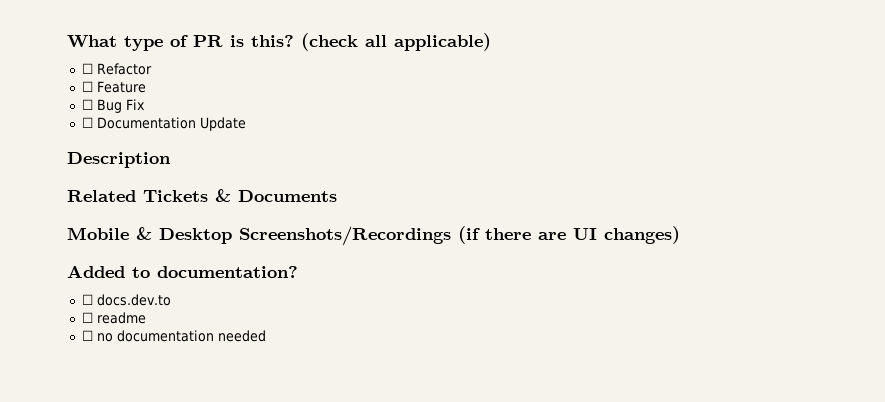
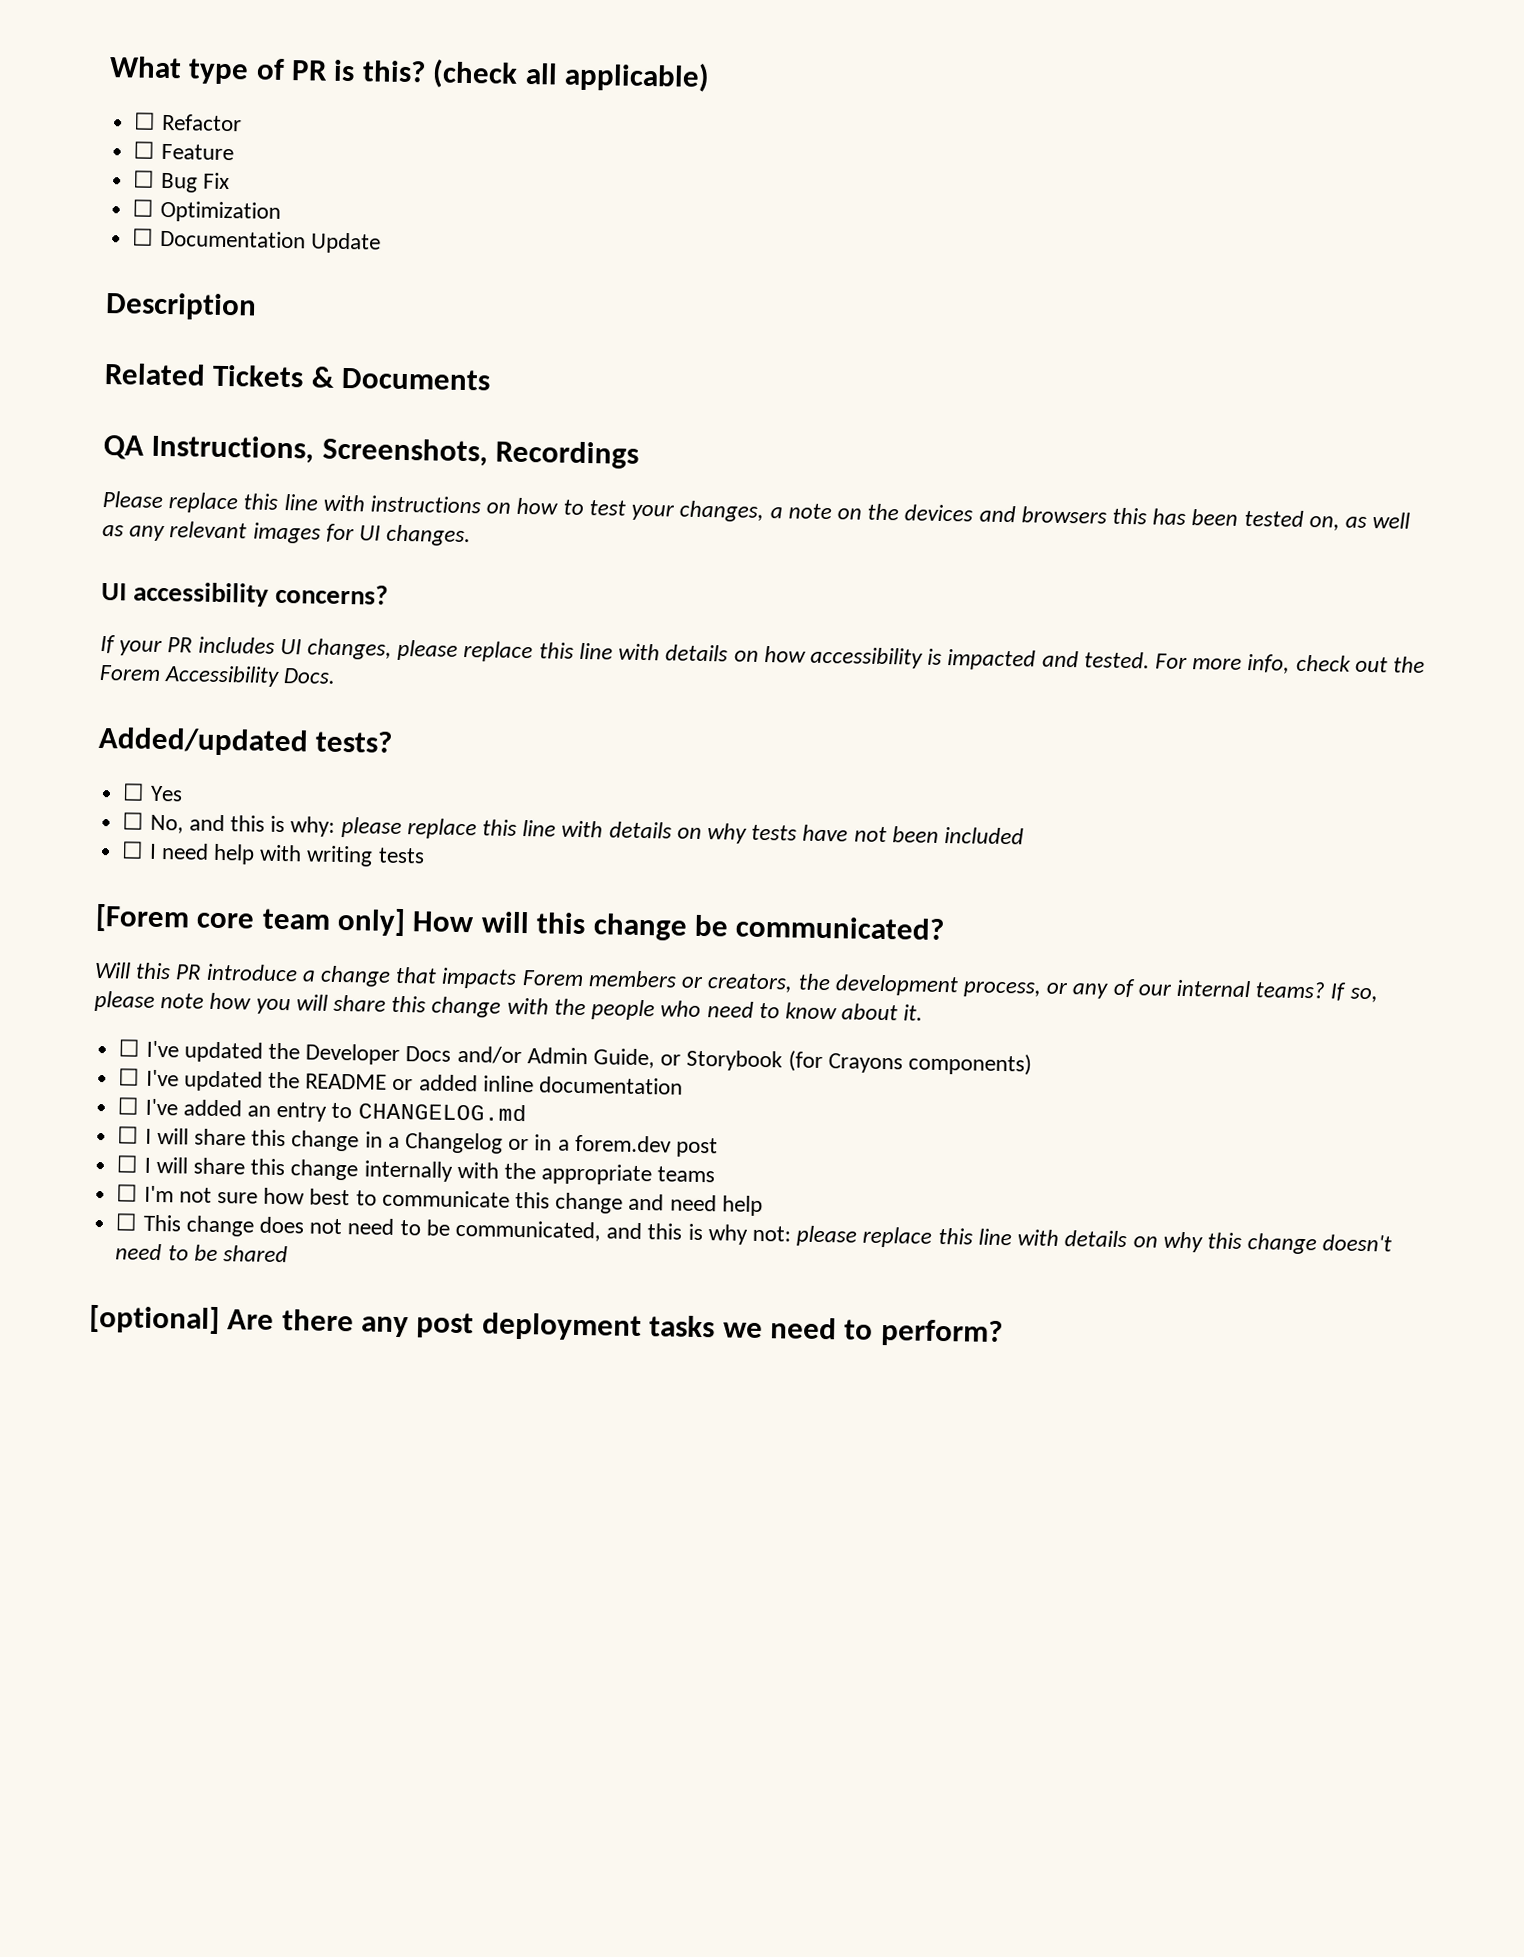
(145, 104) none -> [132,199,281,223] // ☐ Optimization
[67,226,680,246] [67,265,298,278] [81,294,171,306] [81,312,146,324] [81,330,266,342] Mobile & Desktop Screenshots/Recordings (if there are UI changes) // Added to documentation? // ☐ docs.dev.to // ☐ readme // ☐ no documentation needed -> [103,434,640,469] [102,491,1411,531] [102,521,472,547] [101,581,390,607] [100,634,1426,674] [99,664,337,687] [98,726,394,757] [122,783,183,802] [122,812,1025,845] [121,841,425,867] [95,903,946,941] [94,961,1378,1003] [94,990,924,1021] [118,1039,1033,1076] [118,1068,683,1095] [117,1097,527,1122] [117,1126,719,1158] [116,1155,716,1186] [116,1184,763,1217] [115,1213,1393,1255] [115,1243,288,1263] [89,1304,1003,1348] QA Instructions, Screenshots, Recordings // Please replace this line with instructions on how to test your changes, a note on the devices and browsers this has been tested on, as well as any relevant images for UI changes. // UI accessibility concerns? // If your PR includes UI changes, please replace this line with details on how accessibility is impacted and tested. For more info, check out the Forem Accessibility Docs. // Added/updated tests? // ☐ Yes // ☐ No, and this is why: please replace this line with details on why tests have not been included // ☐ I need help with writing tests // [Forem core team only] How will this change be communicated? // Will this PR introduce a change that impacts Forem members or creators, the development process, or any of our internal teams? If so, please note how you will share this change with the people who need to know about it. // ☐ I've updated the Developer Docs and/or Admin Guide, or Storybook (for Crayons components) // ☐ I've updated the README or added inline documentation // ☐ I've added an entry to CHANGELOG.md // ☐ I will share this change in a Changelog or in a forem.dev post // ☐ I will share this change internally with the appropriate teams // ☐ I'm not sure how best to communicate this change and need help // ☐ This change does not need to be communicated, and this is why not: please replace this line with details on why this change doesn't need to be shared // [optional] Are there any post deployment tasks we need to perform?

